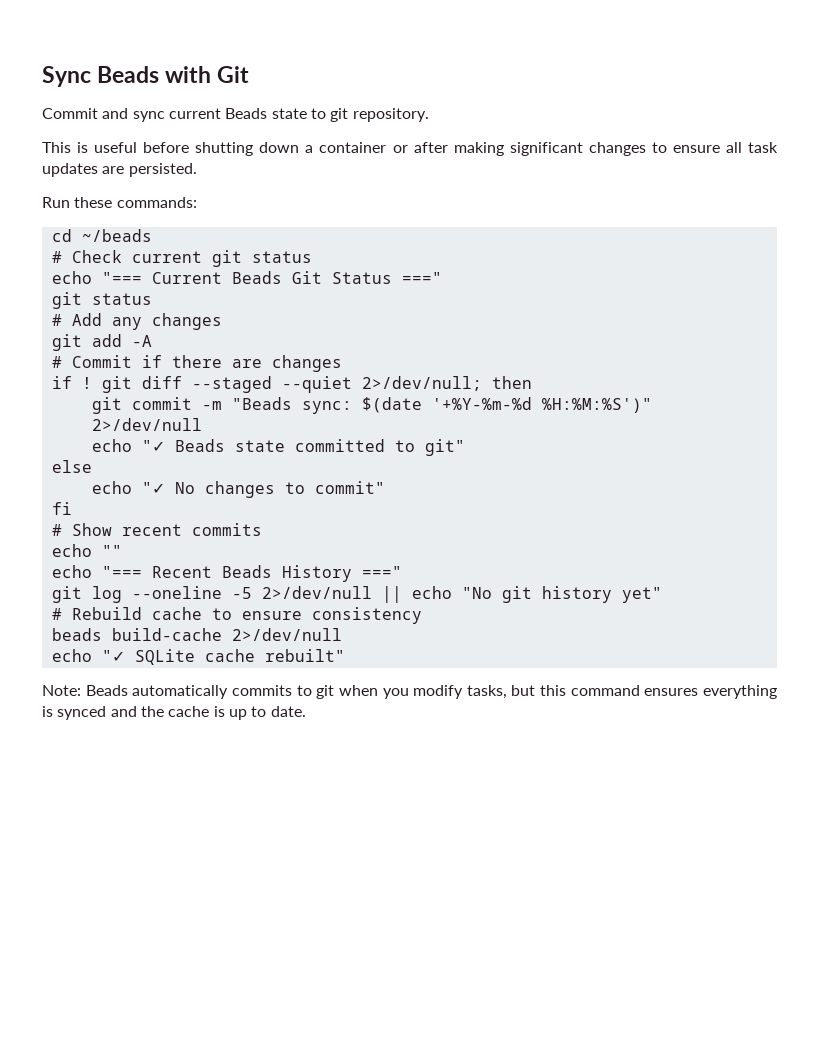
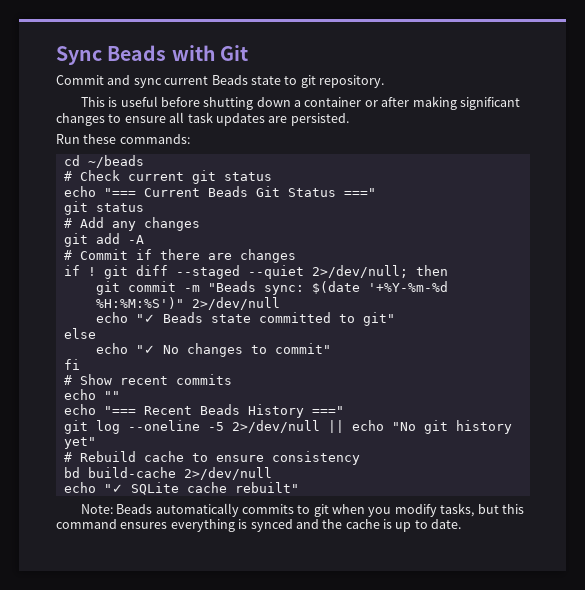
[51,628,102,641] beads -> [63,467,80,478] bd

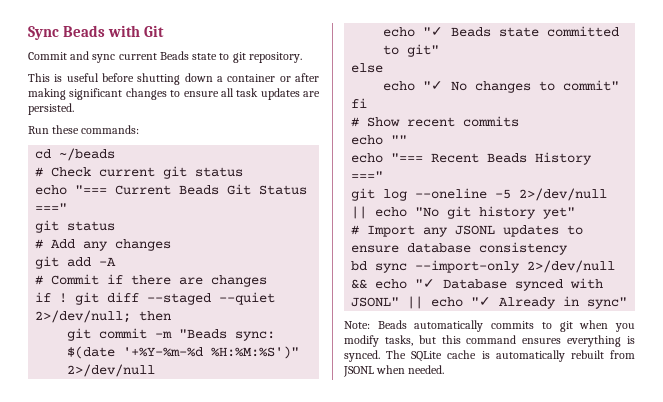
[79,451,264,462] Rebuild cache to ensure -> [367,225,584,237] [351,243,472,253] Import any JSONL updates to ensure database
[87,467,272,480] [63,482,299,495] build-cache 2>/dev/null // echo "✓ SQLite cache rebuilt" -> [375,260,616,273] [351,278,604,291] [351,296,628,309] sync --import-only 2>/dev/null && echo "✓ Database synced with JSONL" || echo "✓ Already in sync"
[250,519,462,532] synced and the cache is up to date. -> [344,350,635,362] [343,365,445,377] synced. The SQLite cache is automatically rebuilt from JSONL when needed.

